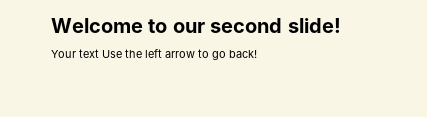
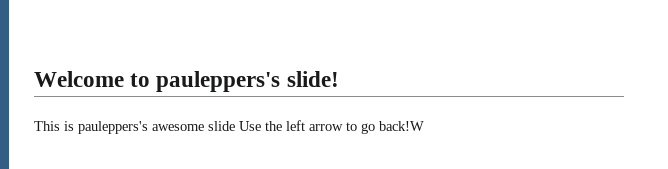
[172,18,283,33] our second -> [156,71,281,92] pauleppers's
[51,49,99,58] Your text -> [34,121,235,134] This is pauleppers's awesome slide
[229,50,257,58] back! -> [379,121,424,131] back!W

